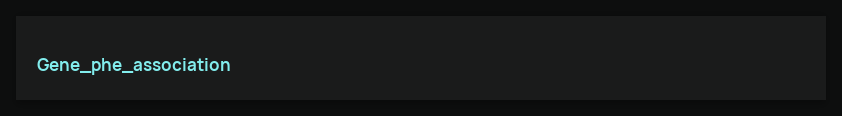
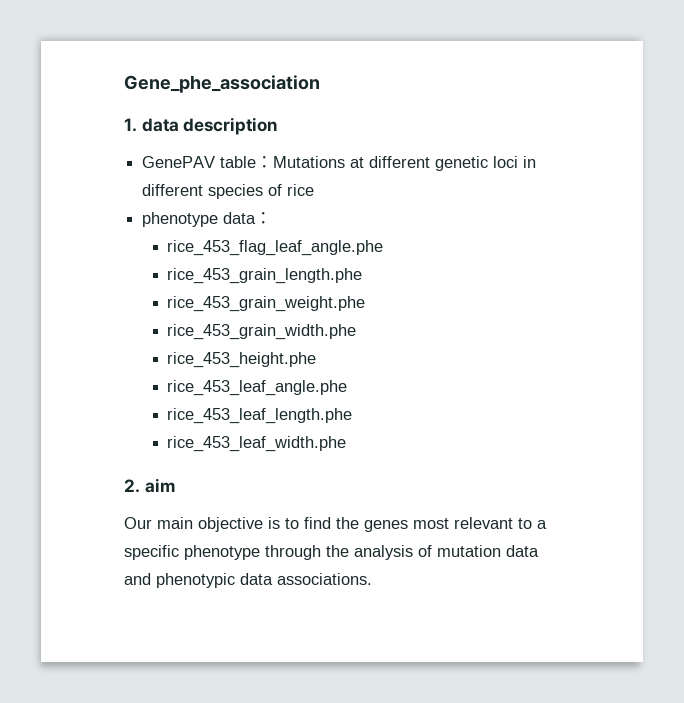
(231, 66) none -> [124,117,278,135] [142,156,537,171] [142,184,315,199] [142,212,273,227] [167,240,384,256] [167,268,363,284] [167,296,366,312] [167,324,357,340] [167,352,317,368] [167,380,348,396] [167,408,353,424] [167,436,347,452] [124,478,175,493] [124,517,547,532] [124,545,539,560] [124,573,372,588] // 1. data description // GenePAV table：Mutations at different genetic loci in different species of rice // phenotype data： // rice_453_flag_leaf_angle.phe // rice_453_grain_length.phe // rice_453_grain_weight.phe // rice_453_grain_width.phe // rice_453_height.phe // rice_453_leaf_angle.phe // rice_453_leaf_length.phe // rice_453_leaf_width.phe // 2. aim // Our main objective is to find the genes most relevant to a specific phenotype through the analysis of mutation data and phenotypic data associations.

